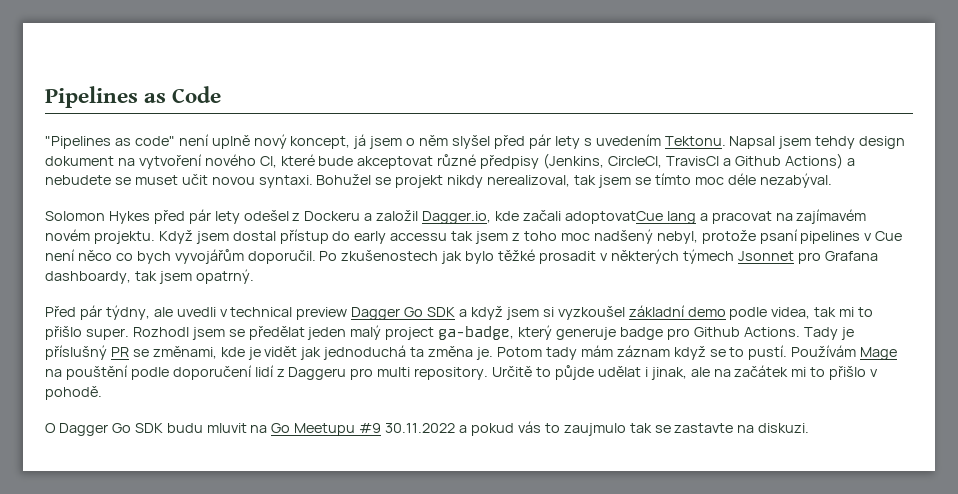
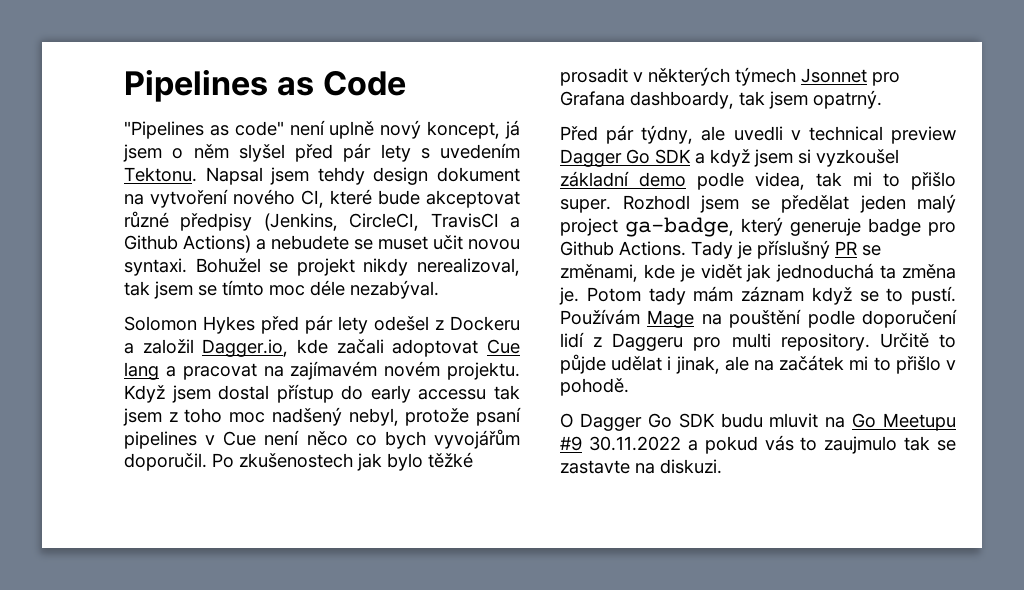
[564,211,663,224] adoptovatCue -> [392,339,520,357] adoptovat Cue

